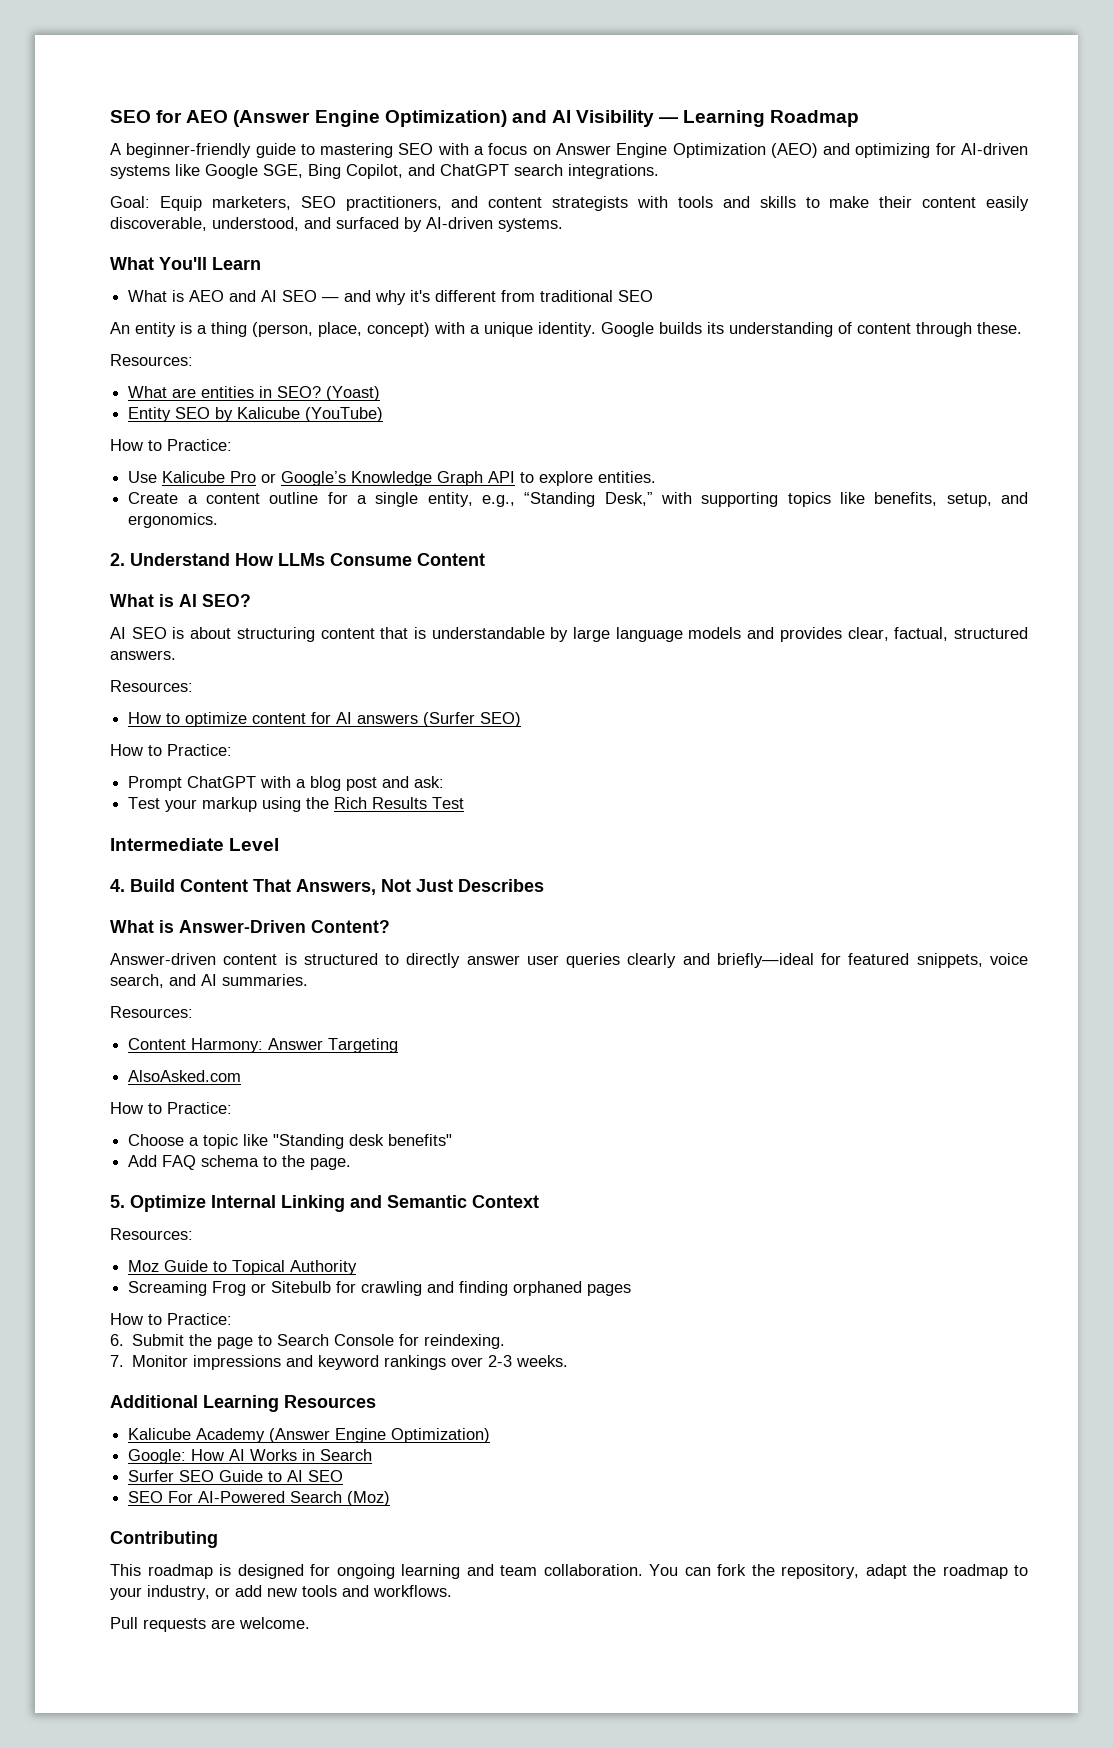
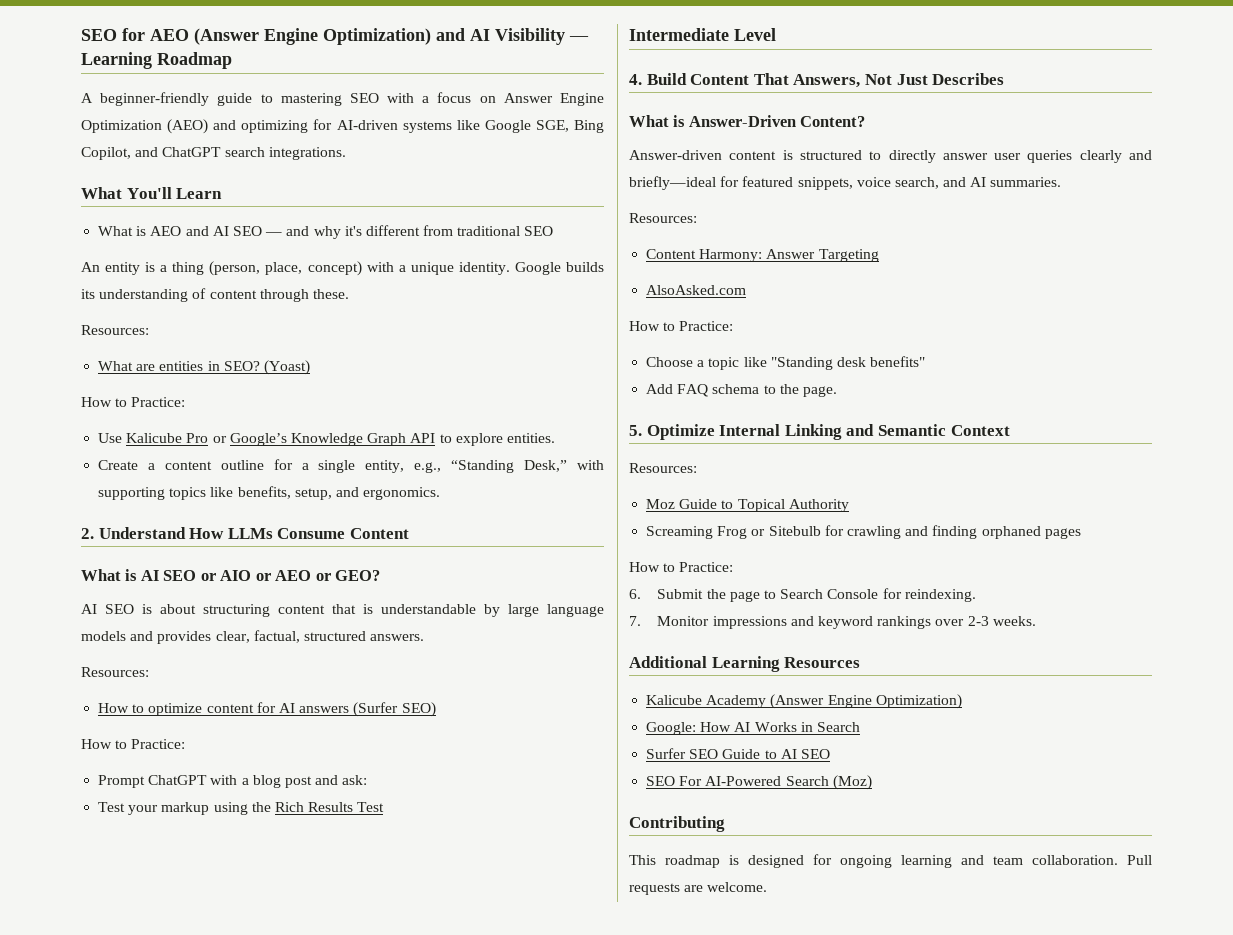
[110,196,1029,211] [110,217,563,232] // Goal: Equip marketers, SEO practitioners, and content strategists with tools and skills to make their content easily discoverable, understood, and surfaced by AI-driven systems. -> (346, 153) none
[128,407,384,422] // Entity SEO by Kalicube (YouTube) -> (310, 367) none
[202,594,251,607] SEO? -> [163,570,381,581] SEO or AIO or AEO or GEO?
[649,1564,1028,1579] [110,1585,452,1600] You can fork the repository, adapt the roadmap to your industry, or add new tools and workflows. // -> (1118, 860) none

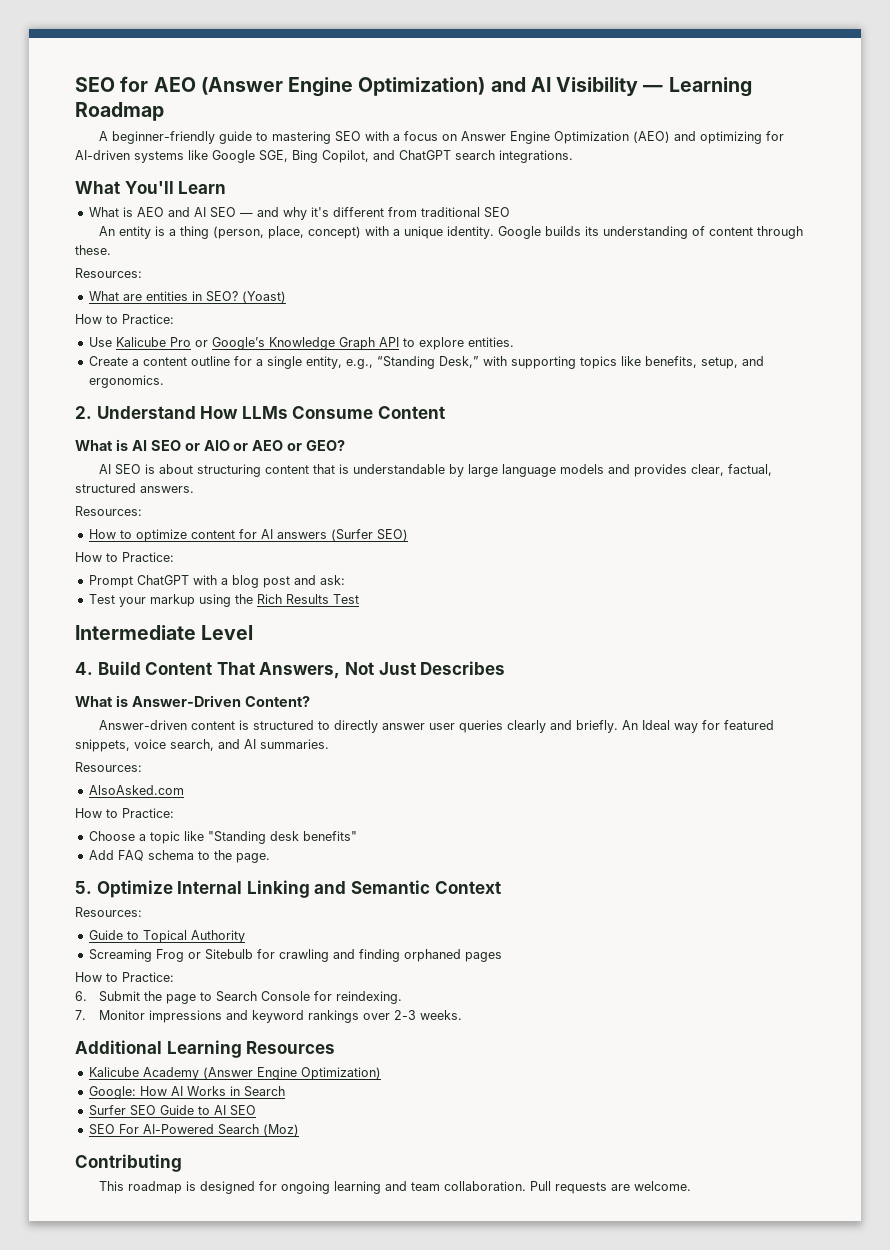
[629,176,716,190] briefly—ideal -> [576,720,699,733] briefly. An Ideal way
[646,249,879,262] // Content Harmony: Answer Targeting -> (142, 767) none
[646,499,676,509] Moz -> (142, 912) none

